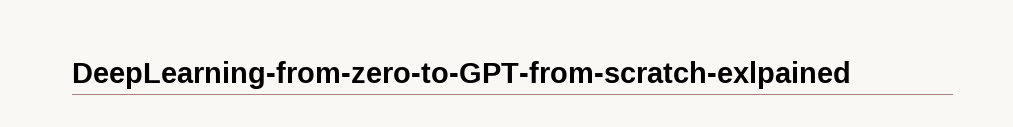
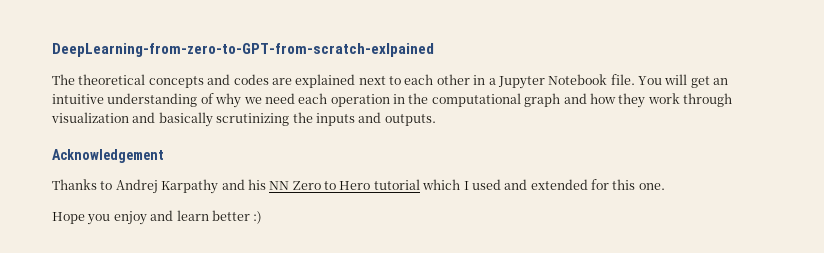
(851, 75) none -> [52,74,729,89] [52,93,732,108] [51,112,436,127] [52,149,164,163] [52,179,665,194] [52,210,263,225] // The theoretical concepts and codes are explained next to each other in a Jupyter Notebook file. You will get an intuitive understanding of why we need each operation in the computational graph and how they work through visualization and basically scrutinizing the inputs and outputs. // Acknowledgement // Thanks to Andrej Karpathy and his NN Zero to Hero tutorial which I used and extended for this one. // Hope you enjoy and learn better :)

